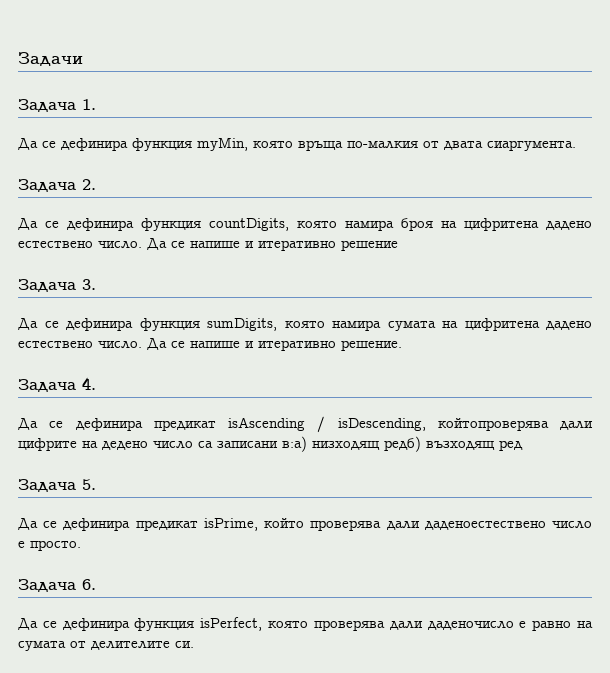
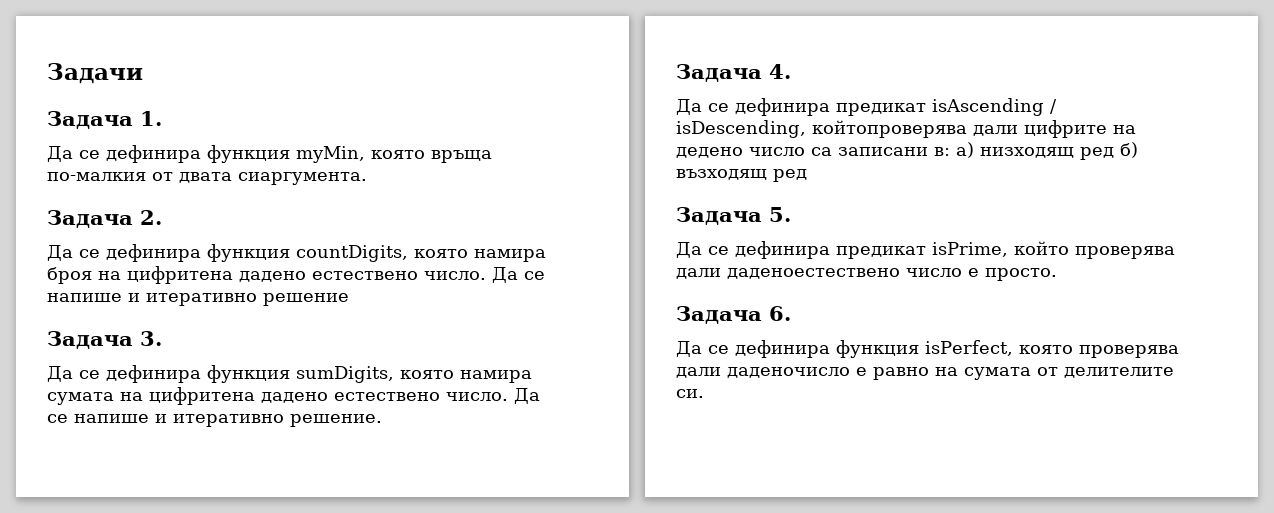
[282,436,421,452] в:а) низходящ редб) -> [934,142,1138,160] в: а) низходящ ред б)

